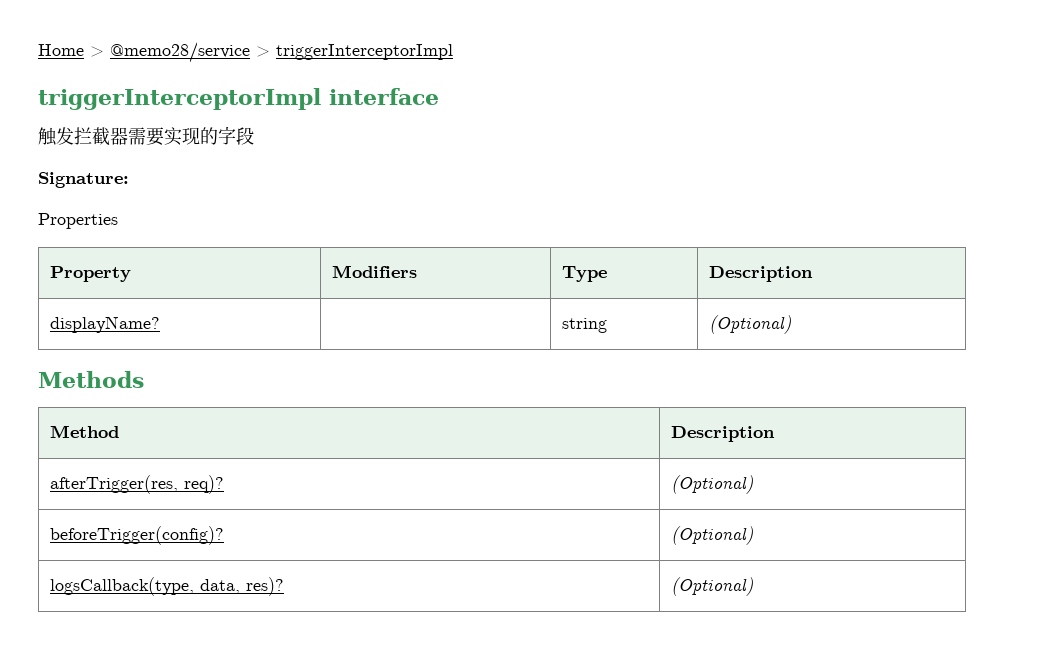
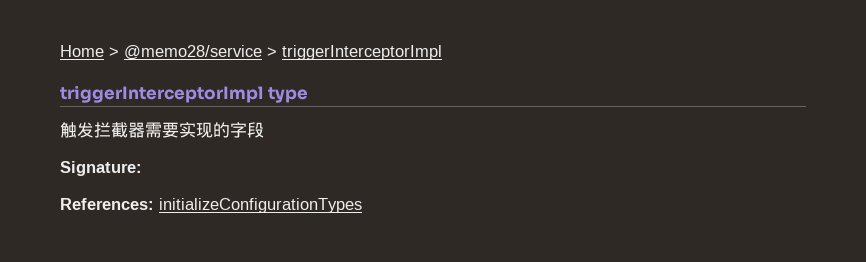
[329,88,439,105] interface -> [267,87,308,103] type
[38,213,118,229] [49,266,131,282] [331,265,417,278] [561,266,607,282] [708,266,813,282] [49,316,160,333] [561,318,607,333] [708,315,791,334] [38,371,144,388] [49,425,119,438] [670,426,775,442] [49,475,224,494] [670,475,753,494] [49,526,224,545] [670,526,753,545] [49,577,284,596] [670,577,753,596] Properties // Property | Modifiers | Type | Description // displayName? | | string | (Optional) // Methods // Method | Description // afterTrigger(res, req)? | (Optional) // beforeTrigger(config)? | (Optional) // logsCallback(type, data, res)? | (Optional) -> [60,198,362,213] References: initializeConfigurationTypes

